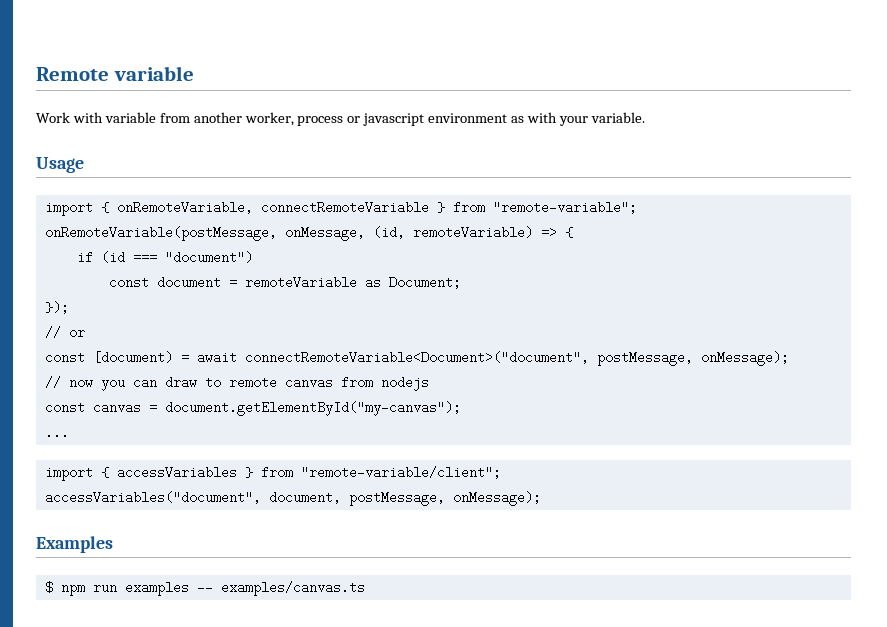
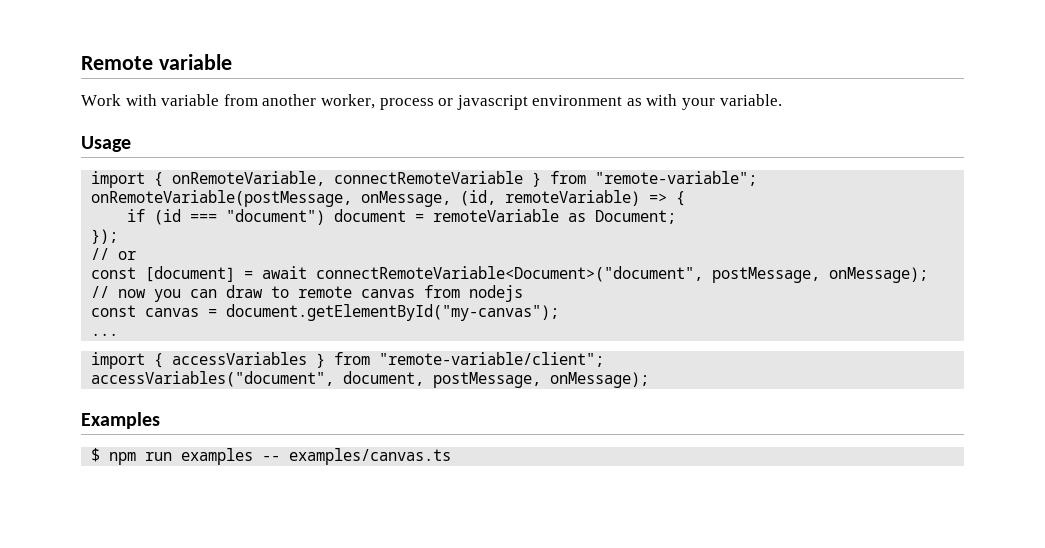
[108,276,149,289] // const -> (326, 217) none
[92,351,173,364] [document) -> [145,266,236,282] [document]

